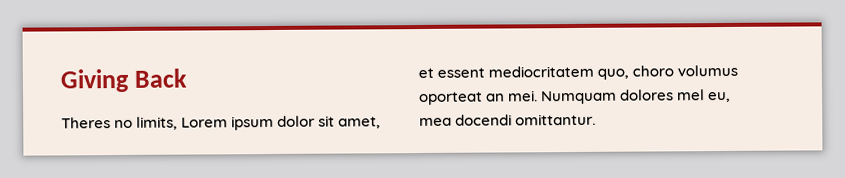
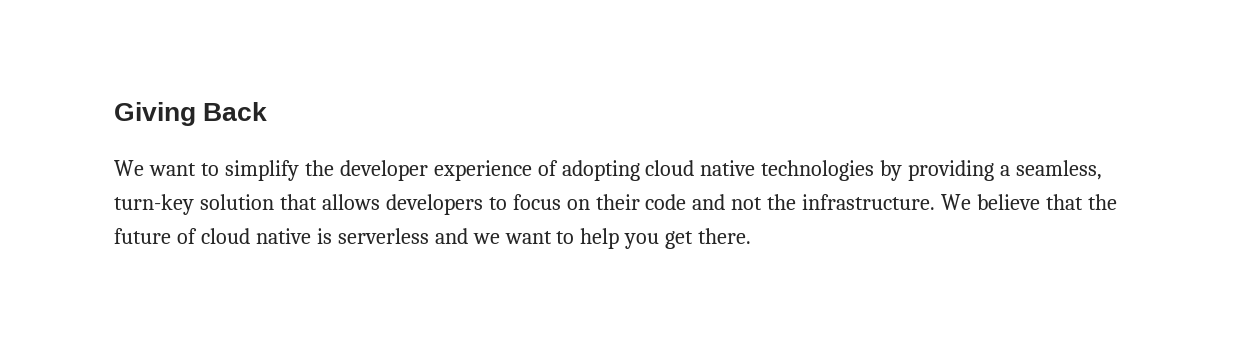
[61,115,382,131] [418,64,739,80] [419,89,732,106] [419,113,597,127] Theres no limits, Lorem ipsum dolor sit amet, et essent mediocritatem quo, choro volumus oporteat an mei. Numquam dolores mel eu, mea docendi omittantur. -> [114,160,1103,181] [114,194,1117,215] [114,228,752,249] We want to simplify the developer experience of adopting cloud native technologies by providing a seamless, turn-key solution that allows developers to focus on their code and not the infrastructure. We believe that the future of cloud native is serverless and we want to help you get there.

